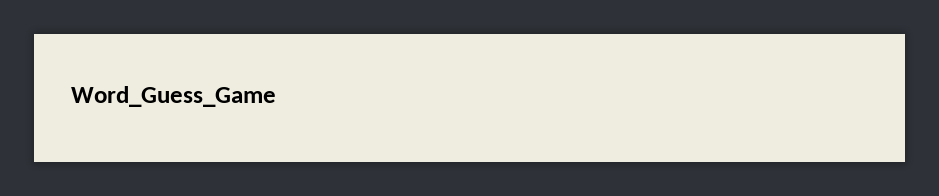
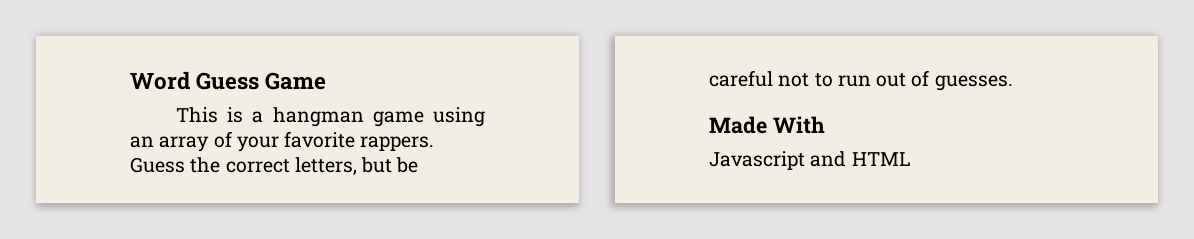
[71,86,276,107] Word_Guess_Game -> [130,71,327,90] [175,107,485,127] [130,131,435,152] [130,157,419,175] [709,70,1013,91] [709,116,825,134] [709,151,911,170] Word Guess Game // This is a hangman game using an array of your favorite rappers. Guess the correct letters, but be careful not to run out of guesses. // Made With // Javascript and HTML

